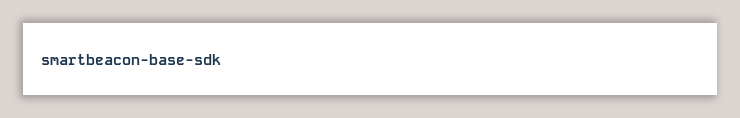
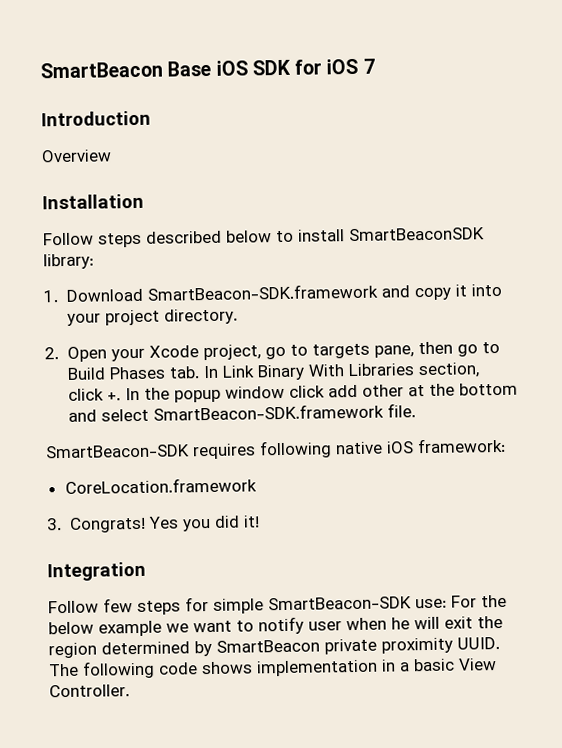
[41,54,221,65] smartbeacon-base-sdk -> [40,58,375,79] [41,110,151,127] [41,149,112,163] [42,193,144,210] [43,227,485,248] [43,253,94,270] [43,283,502,303] [66,308,238,326] [44,341,500,362] [66,362,480,381] [67,382,518,403] [67,403,416,422] [45,437,506,460] [64,477,257,494] [46,515,260,533] [47,561,146,582] [48,594,507,616] [48,615,503,637] [48,637,500,659] [48,658,497,679] [49,684,130,698] SmartBeacon Base iOS SDK for iOS 7 // Introduction // Overview // Installation // Follow steps described below to install SmartBeaconSDK library: // 1. Download SmartBeacon-SDK.framework and copy it into your project directory. // 2. Open your Xcode project, go to targets pane, then go to Build Phases tab. In Link Binary With Libraries section, click +. In the popup window click add other at the bottom and select SmartBeacon-SDK.framework file. // SmartBeacon-SDK requires following native iOS framework: // CoreLocation.framework // 3. Congrats! Yes you did it! // Integration // Follow few steps for simple SmartBeacon-SDK use: For the below example we want to notify user when he will exit the region determined by SmartBeacon private proximity UUID. The following code shows implementation in a basic View Controller.

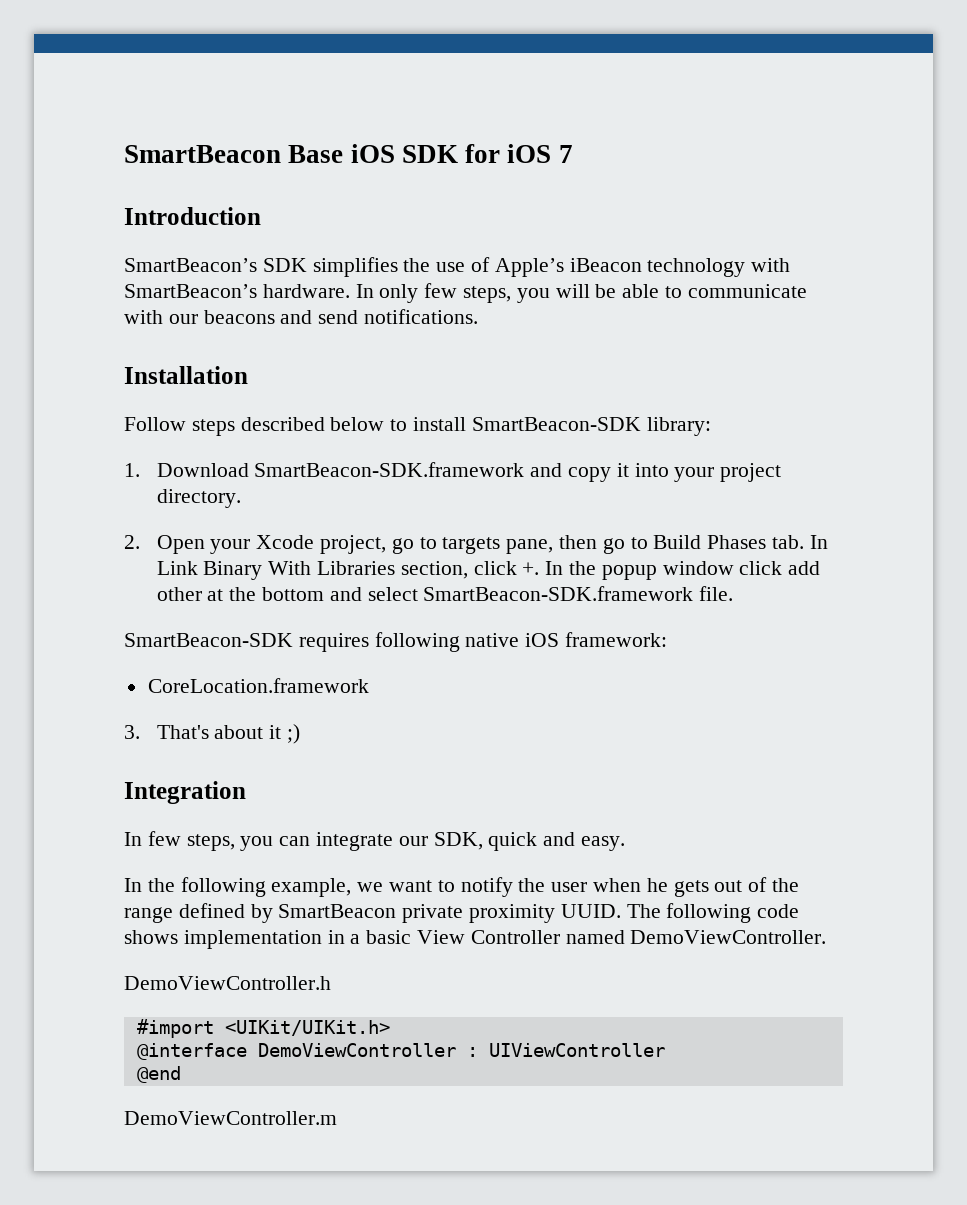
[41,149,112,163] Overview -> [124,257,791,277] [124,283,807,303] [124,309,479,324] SmartBeacon’s SDK simplifies the use of Apple’s iBeacon technology with SmartBeacon’s hardware. In only few steps, you will be able to communicate with our beacons and send notifications.
[349,227,485,242] SmartBeaconSDK -> [471,417,641,431] SmartBeacon-SDK
[68,515,260,533] [47,561,146,582] [48,594,507,616] [48,620,162,637] Congrats! Yes you did it! // Integration // Follow few steps for simple SmartBeacon-SDK use: For the below example -> [156,724,300,744] [124,781,246,804] [124,831,626,851] [124,877,352,897] That's about it ;) // Integration // In few steps, you can integrate our SDK, quick and easy. // In the following example,
(304, 625) none -> [518,878,546,892] the
[414,615,503,630] [48,641,190,659] will exit the region determined -> [673,877,800,897] [124,903,245,923] gets out of the range defined
[49,684,130,698] Controller. -> [470,930,827,944] [124,976,331,990] [136,1019,390,1038] [136,1043,665,1060] [136,1066,181,1083] [124,1111,337,1125] Controller named DemoViewController. // DemoViewController.h // #import <UIKit/UIKit.h> // @interface DemoViewController : UIViewController // @end // DemoViewController.m

